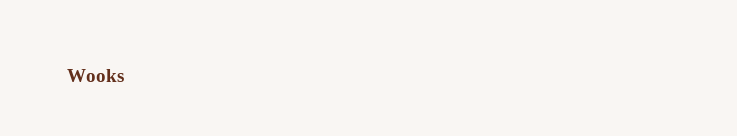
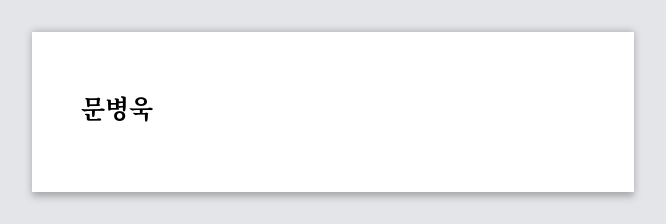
[67,69,124,82] Wooks -> [81,96,153,122] 문병욱

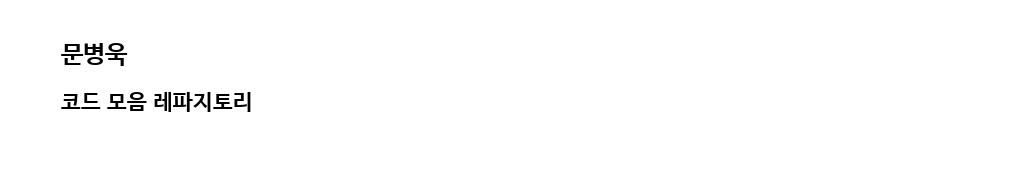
(153, 109) none -> [61,92,253,112] // 코드 모음 레파지토리

